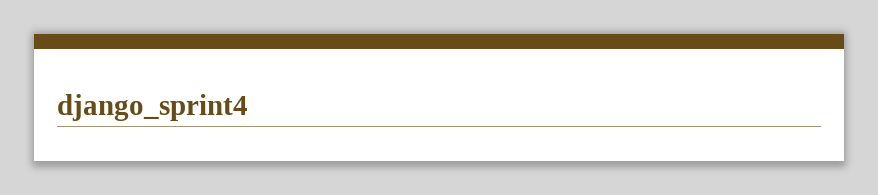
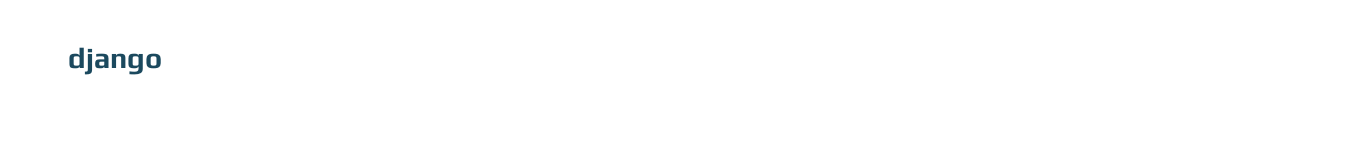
[57,94,248,121] django_sprint4 -> [68,47,162,75] django

